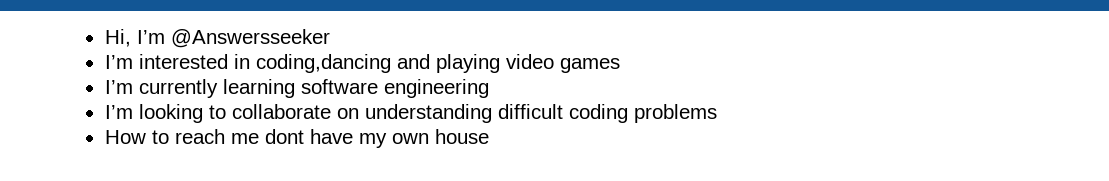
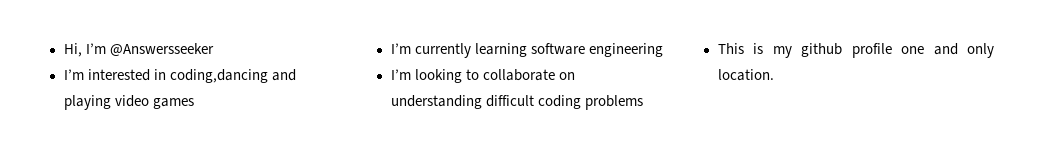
[104,129,489,148] How to reach me dont have my own house -> [717,43,994,58] [717,69,774,81] This is my github profile one and only location.

